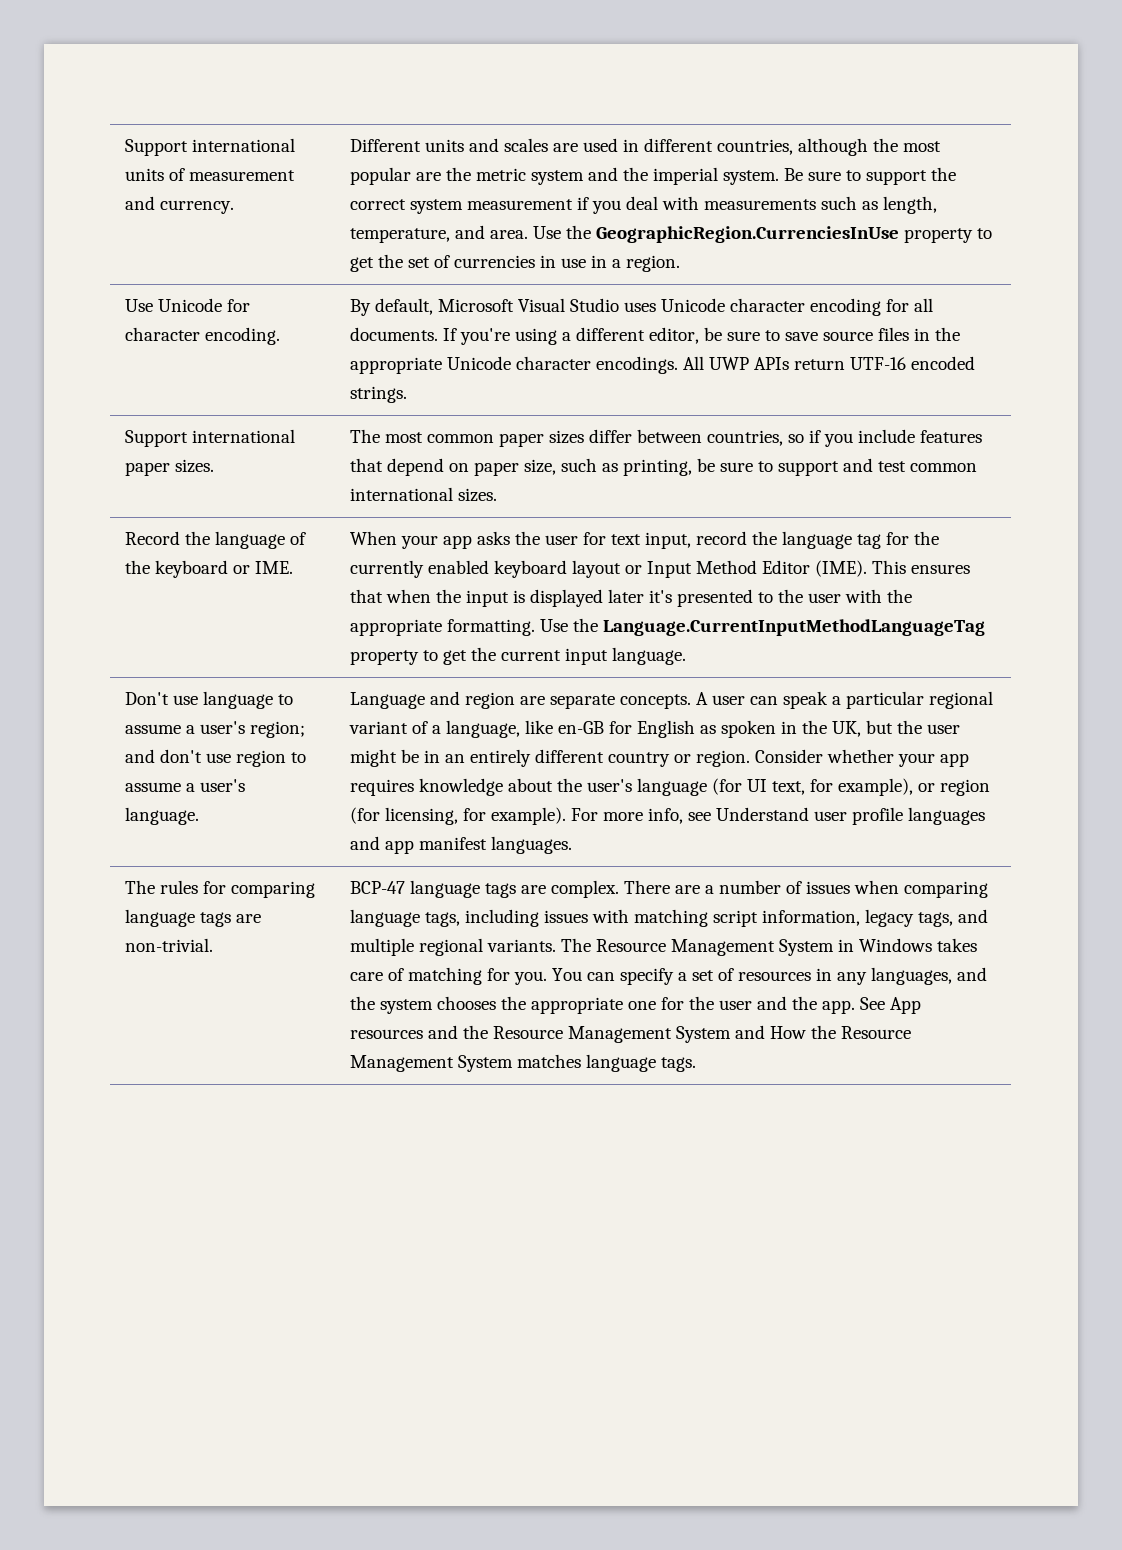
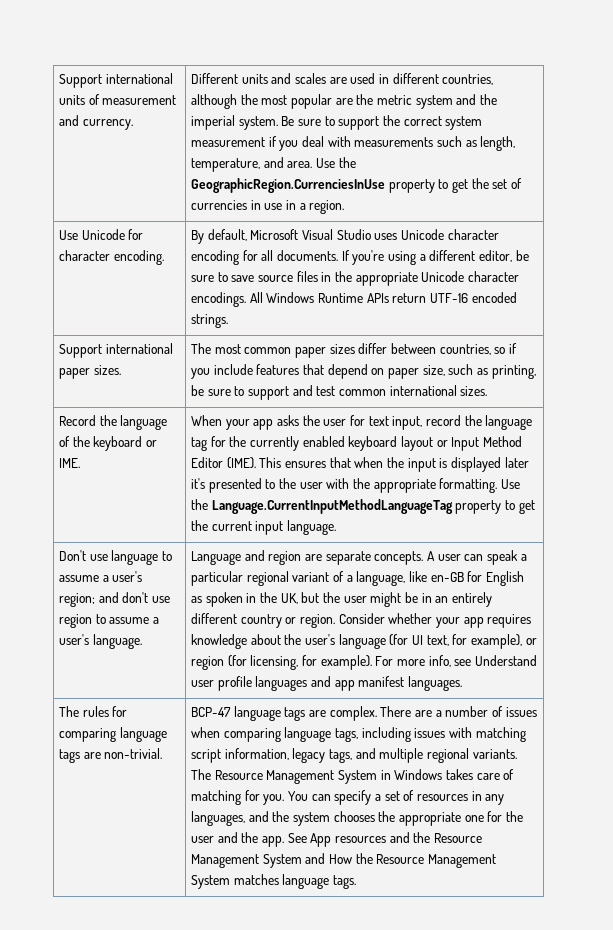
[708,357,749,370] UWP -> [266,292,364,303] Windows Runtime

